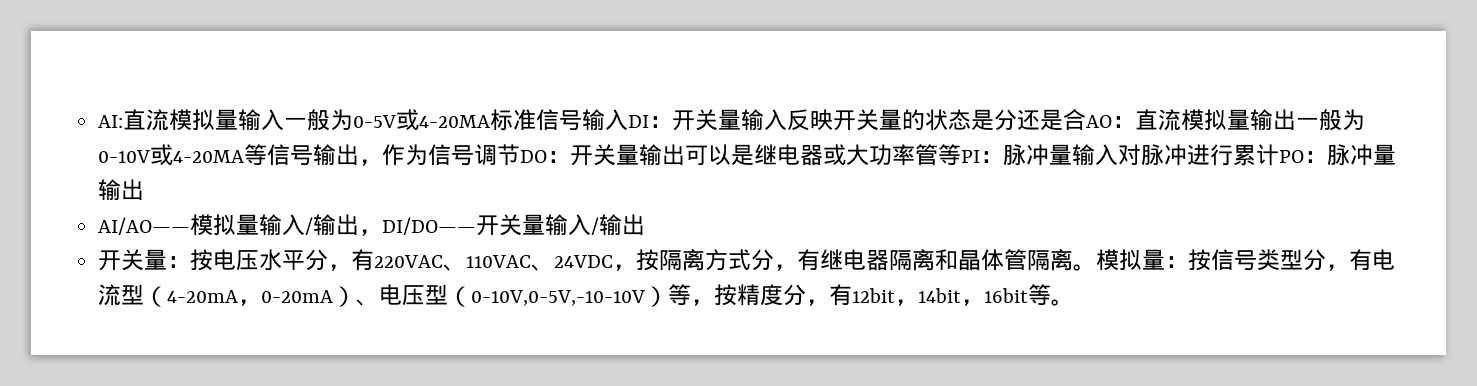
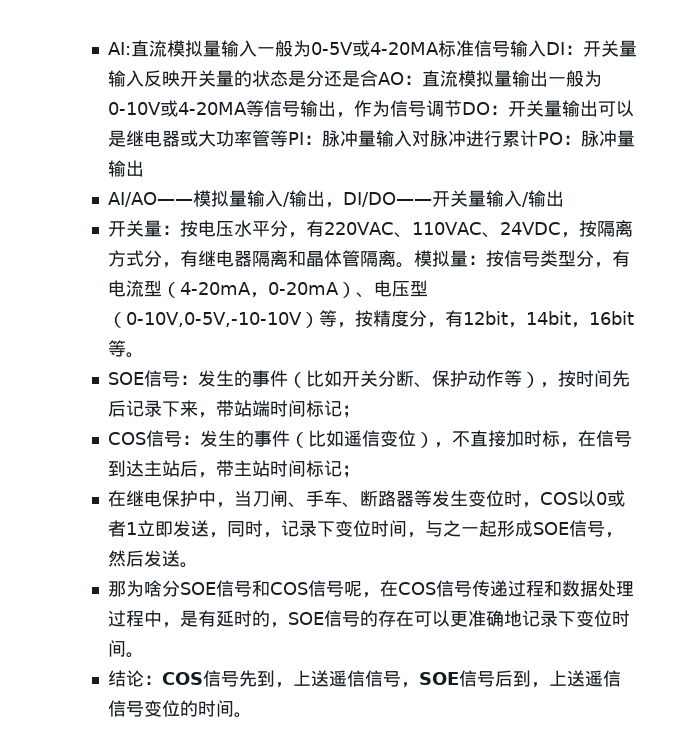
(1075, 302) none -> [107,370,630,388] [107,400,360,418] [107,430,632,448] [107,460,360,478] [107,490,625,508] [107,520,623,538] [107,550,198,568] [107,580,634,598] [107,610,630,628] [107,640,144,658] [107,670,621,688] [107,700,252,718] // SOE信号：发生的事件（比如开关分断、保护动作等），按时间先后记录下来，带站端时间标记； // COS信号：发生的事件（比如遥信变位），不直接加时标，在信号到达主站后，带主站时间标记； // 在继电保护中，当刀闸、手车、断路器等发生变位时，COS以0或者1立即发送，同时，记录下变位时间，与之一起形成SOE信号，然后发送。 // 那为啥分SOE信号和COS信号呢，在COS信号传递过程和数据处理过程中，是有延时的，SOE信号的存在可以更准确地记录下变位时间。 // 结论：COS信号先到，上送遥信信号，SOE信号后到，上送遥信信号变位的时间。

